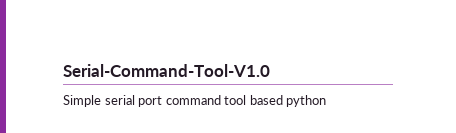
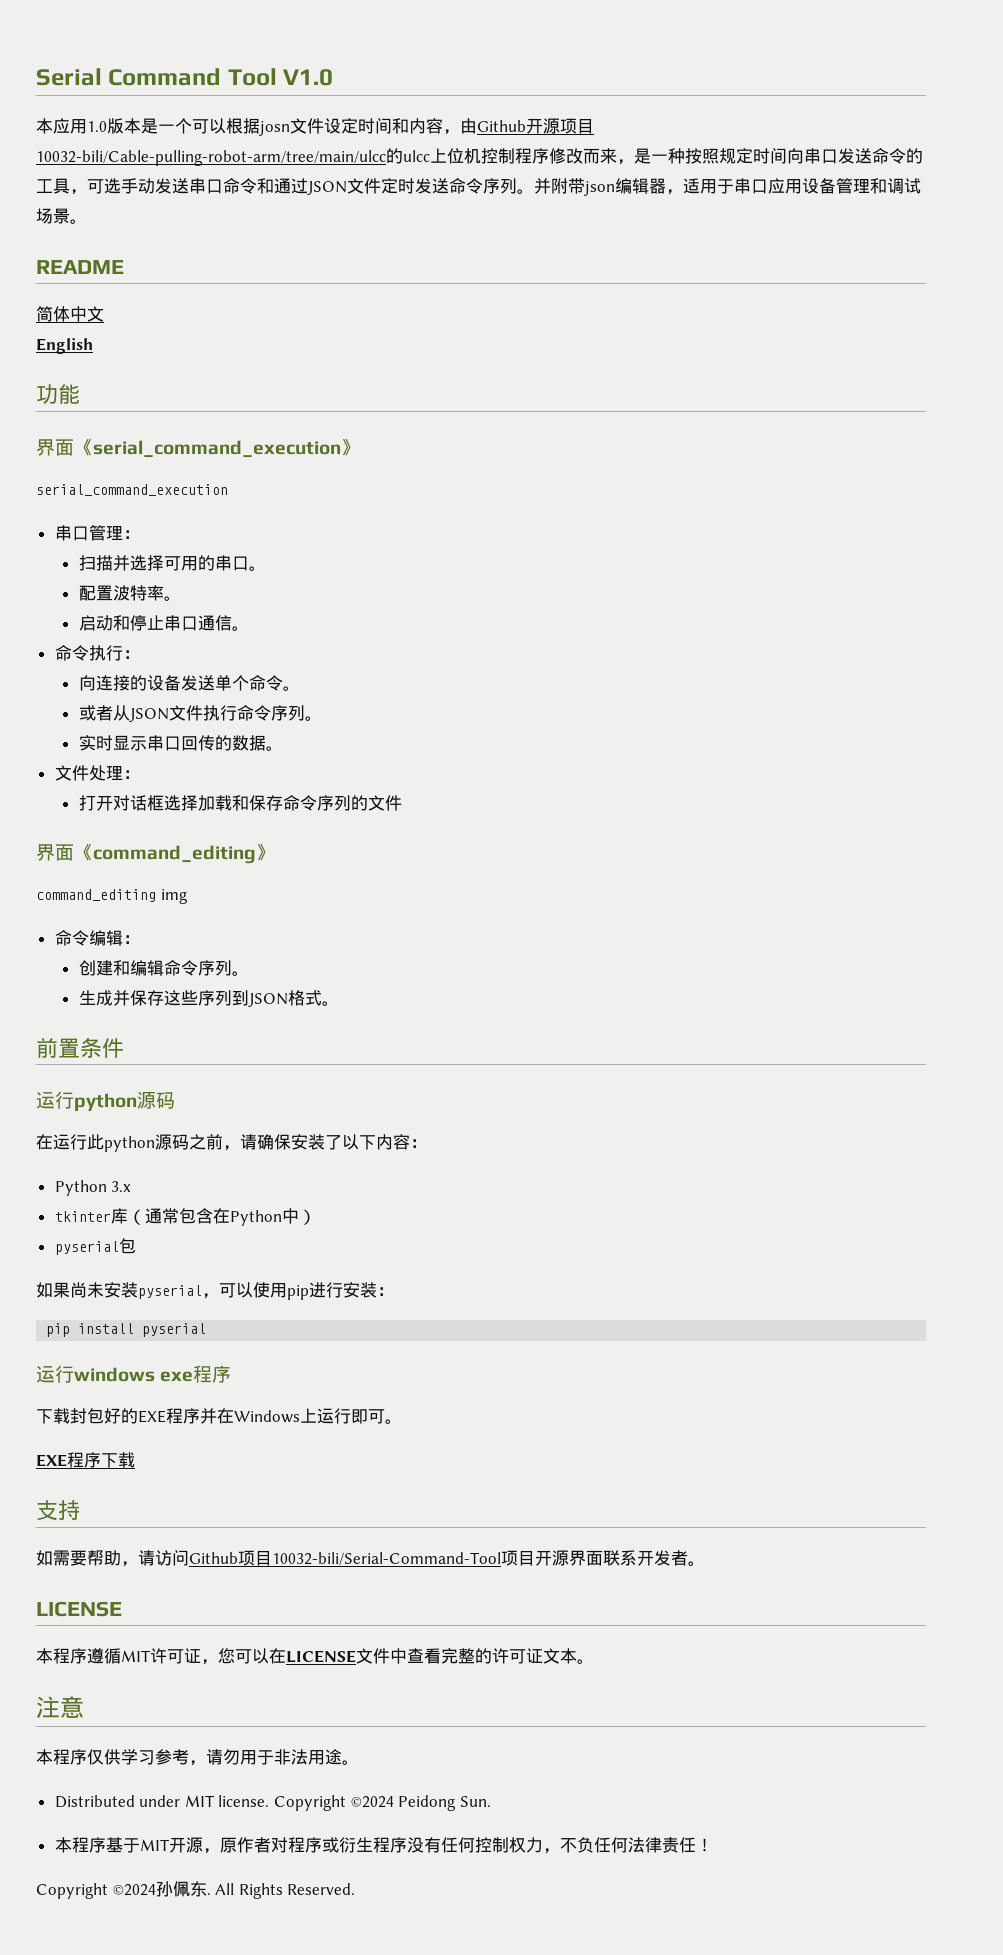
[63,64,270,77] [63,95,327,107] Serial-Command-Tool-V1.0 // Simple serial port command tool based python -> [36,68,334,86] [36,118,594,136] [36,148,923,166] [36,178,921,196] [36,208,87,224] [36,260,124,274] [36,306,104,322] [36,338,93,354] [36,384,80,404] [36,438,360,458] [36,484,228,496] [54,525,140,541] [78,555,266,571] [78,585,181,601] [78,615,249,631] [54,645,140,661] [78,675,300,691] [78,705,322,722] [78,735,283,751] [54,765,140,781] [78,795,402,811] [36,843,275,864] [36,889,188,904] [54,930,140,946] [78,960,249,976] [78,990,339,1007] [36,1037,124,1058] [36,1091,175,1111] [36,1134,427,1152] [54,1180,132,1196] [54,1208,316,1226] [54,1238,136,1255] [36,1282,394,1300] [46,1323,207,1337] [36,1365,232,1383] [36,1408,402,1424] [36,1452,135,1468] [36,1500,80,1521] [36,1550,705,1567] [36,1601,122,1617] [36,1648,594,1665] [36,1696,84,1719] [36,1749,359,1766] [54,1795,491,1811] [54,1837,713,1854] [36,1881,356,1899] Serial Command Tool V1.0 // 本应用1.0版本是一个可以根据josn文件设定时间和内容，由Github开源项目10032-bili/Cable-pulling-robot-arm/tree/main/ulcc的ulcc上位机控制程序修改而来，是一种按照规定时间向串口发送命令的工具，可选手动发送串口命令和通过JSON文件定时发送命令序列。并附带json编辑器，适用于串口应用设备管理和调试场景。 // README // 简体中文 // English // 功能 // 界面《serial_command_execution》 // serial_command_execution // 串口管理： // 扫描并选择可用的串口。 // 配置波特率。 // 启动和停止串口通信。 // 命令执行： // 向连接的设备发送单个命令。 // 或者从JSON文件执行命令序列。 // 实时显示串口回传的数据。 // 文件处理： // 打开对话框选择加载和保存命令序列的文件 // 界面《command_editing》 // command_editing img // 命令编辑： // 创建和编辑命令序列。 // 生成并保存这些序列到JSON格式。 // 前置条件 // 运行python源码 // 在运行此python源码之前，请确保安装了以下内容： // Python 3.x // tkinter库（通常包含在Python中） // pyserial包 // 如果尚未安装pyserial，可以使用pip进行安装： // pip install pyserial // 运行windows exe程序 // 下载封包好的EXE程序并在Windows上运行即可。 // EXE程序下载 // 支持 // 如需要帮助，请访问Github项目10032-bili/Serial-Command-Tool项目开源界面联系开发者。 // LICENSE // 本程序遵循MIT许可证，您可以在LICENSE文件中查看完整的许可证文本。 // 注意 // 本程序仅供学习参考，请勿用于非法用途。 // Distributed under MIT license. Copyright ©2024 Peidong Sun. // 本程序基于MIT开源，原作者对程序或衍生程序没有任何控制权力，不负任何法律责任！ // Copyright ©2024孙佩东. All Rights Reserved.

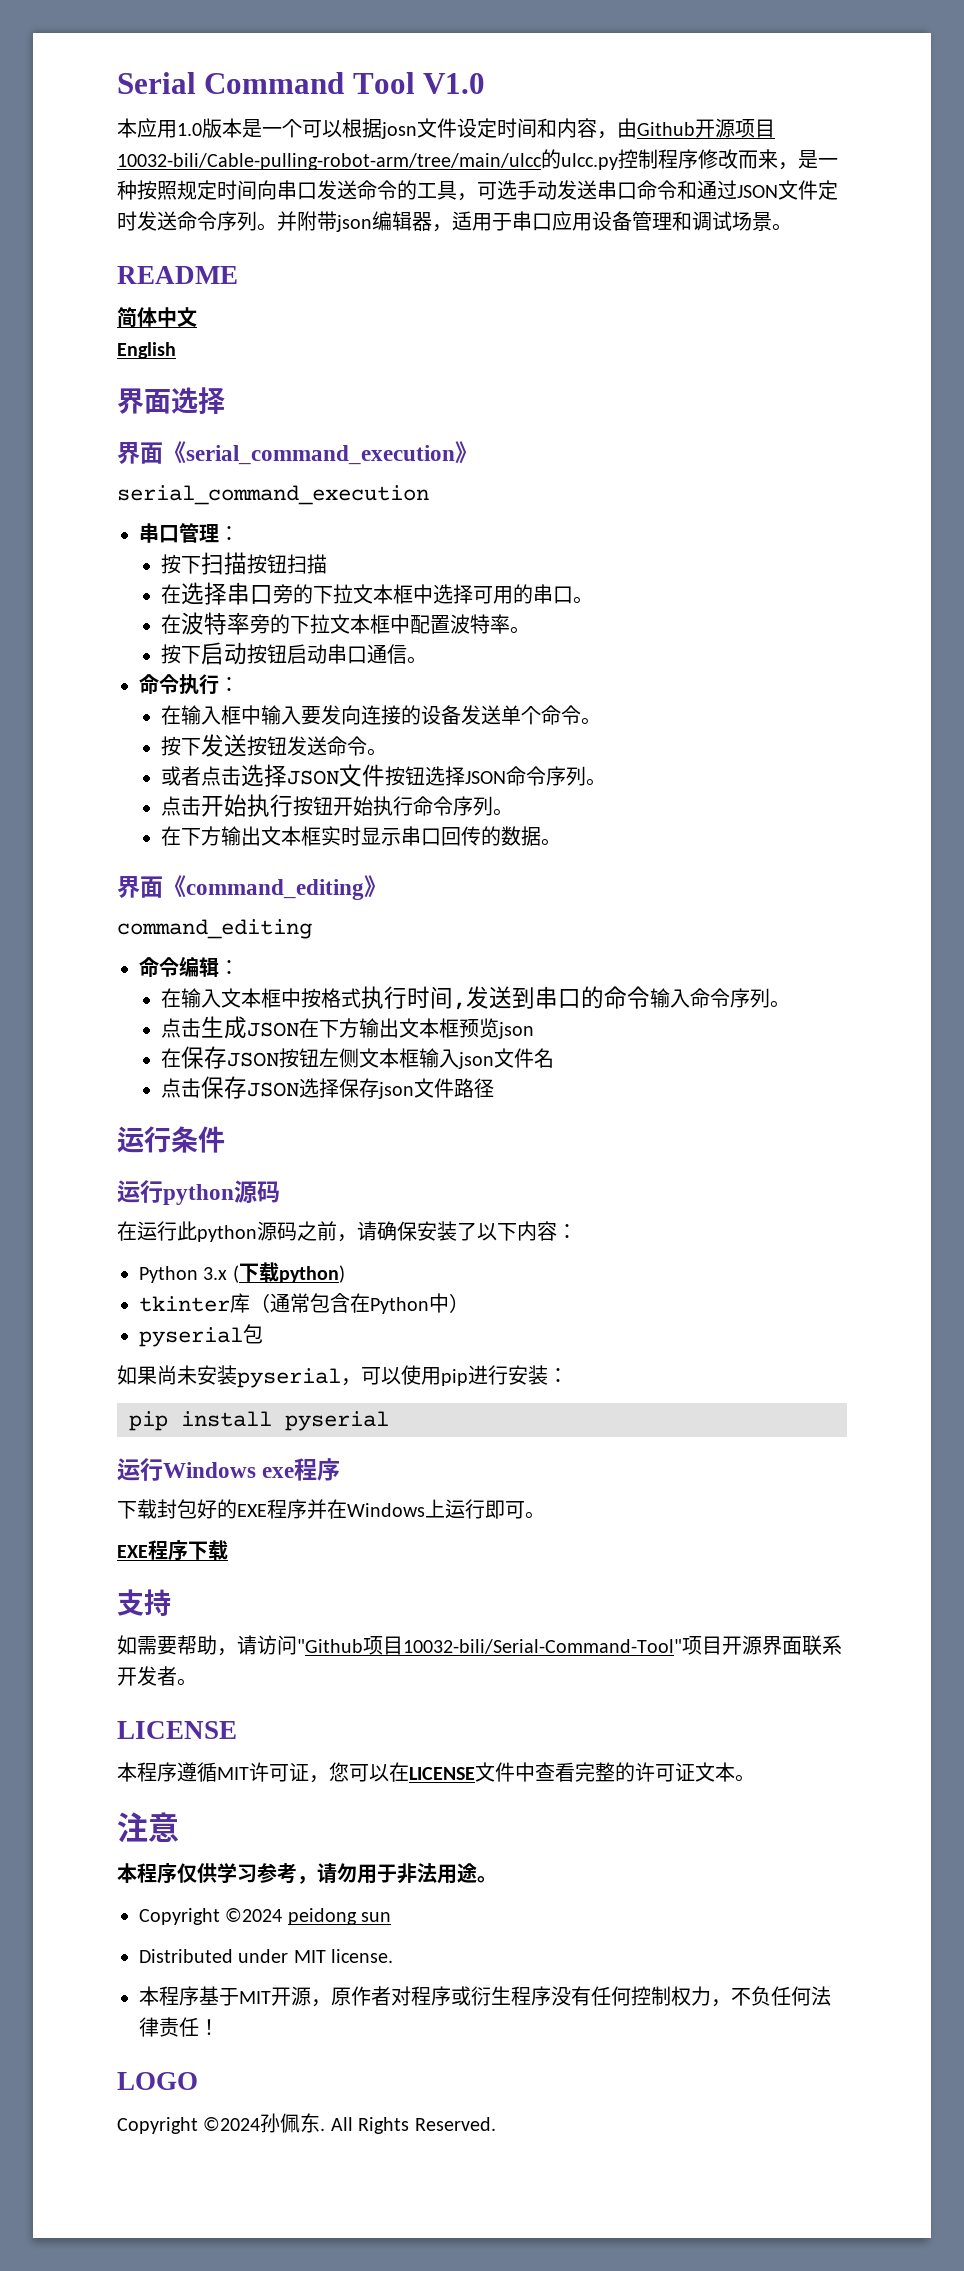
[403,148,481,164] ulcc上位机 -> [561,153,618,170] ulcc.py
[36,384,80,404] 功能 -> [117,387,225,414] 界面选择
[78,555,266,571] 扫描并选择可用的串口。 // -> [161,552,328,575] [161,582,594,605] [161,612,411,635] 按下扫描按钮扫描 // 在选择串口旁的下拉文本框中选择可用的串口。 // 在波特率旁的下拉文本框中
[78,615,164,631] 启动和停止 -> [161,642,328,665] 按下启动按钮启动
(140, 654) none -> [161,705,342,725] 在输入框中输入要发
[78,705,203,722] 或者从JSON文件 -> [161,734,388,757] [161,764,607,787] [161,794,374,817] 按下发送按钮发送命令。 // 或者点击选择JSON文件按钮选择JSON命令序列。 // 点击开始执行按钮开始
(322, 718) none -> [161,826,322,846] 在下方输出文本框
[54,765,140,781] [78,795,402,811] // 文件处理： // 打开对话框选择加载和保存命令序列的文件 -> (562, 842) none
[160,889,188,904] img -> (312, 929) none
[78,960,249,976] [78,990,339,1007] [36,1037,80,1058] 创建和编辑命令序列。 // 生成并保存这些序列到JSON格式。 // 前置 -> [161,986,791,1010] [161,1016,535,1039] [161,1046,555,1069] [161,1076,495,1099] [117,1126,171,1153] 在输入文本框中按格式执行时间,发送到串口的命令输入命令序列。 // 点击生成JSON在下方输出文本框预览json // 在保存JSON按钮左侧文本框输入json文件名 // 点击保存JSON选择保存json文件路径 // 运行
(132, 1186) none -> [232,1262,345,1283] (下载python)
[74,1367,155,1382] windows -> [163,1462,256,1478] Windows
[189,1550,501,1566] Github项目10032-bili/Serial-Command-Tool -> [297,1636,682,1655] "Github项目10032-bili/Serial-Command-Tool"
(359, 1762) none -> [139,1908,392,1925] // Copyright ©2024 peidong sun
[274,1795,491,1811] Copyright ©2024 Peidong Sun. -> (394, 1956) none
(713, 1845) none -> [117,2072,198,2090] // LOGO

